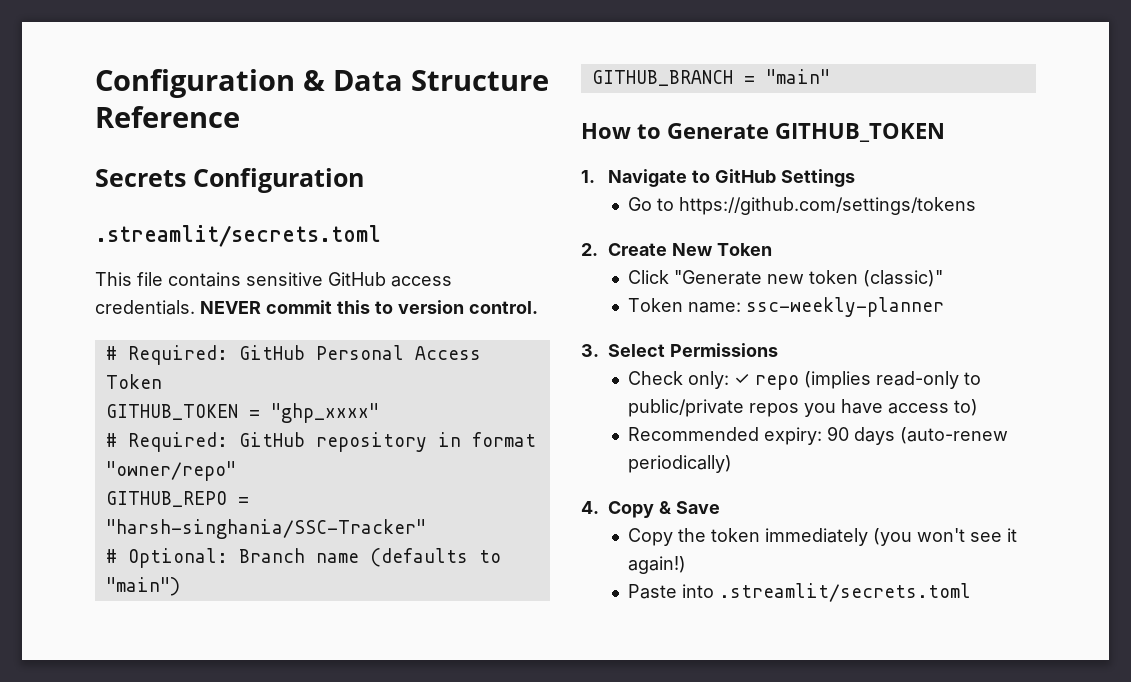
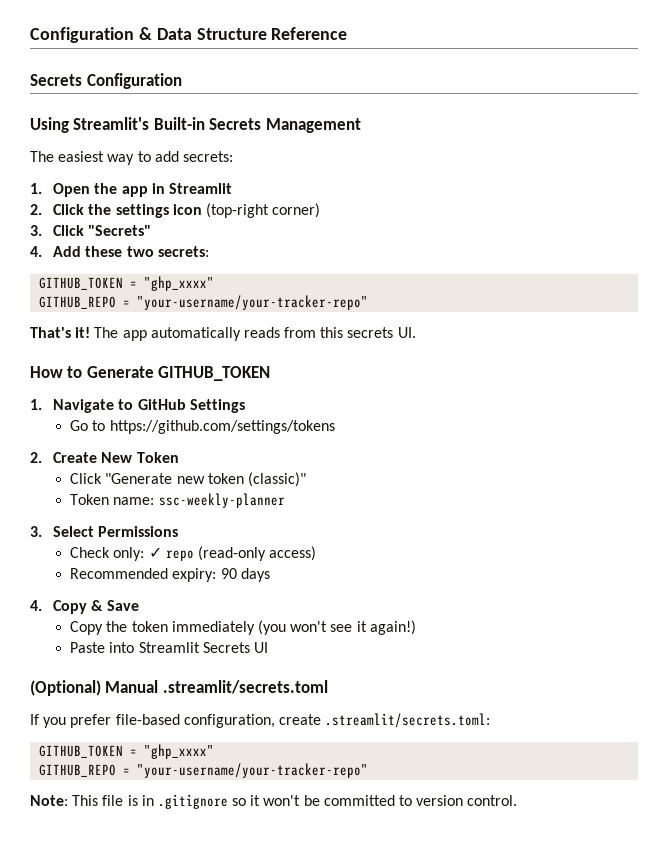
[95,225,381,247] [95,272,452,287] [95,300,538,315] [105,345,481,365] [105,374,162,389] [105,403,379,423] [105,432,536,452] [105,461,236,481] [105,491,249,507] [105,519,426,539] [105,548,501,568] [105,577,180,596] [591,69,830,86] .streamlit/secrets.toml // This file contains sensitive GitHub access credentials. NEVER commit this to version control. // # Required: GitHub Personal Access Token // GITHUB_TOKEN = "ghp_xxxx" // # Required: GitHub repository in format "owner/repo" // GITHUB_REPO = "harsh-singhania/SSC-Tracker" // # Optional: Branch name (defaults to "main") // GITHUB_BRANCH = "main" -> [30,117,361,133] [30,151,233,165] [30,183,232,197] [30,203,321,218] [30,225,152,236] [30,246,209,257] [39,276,215,291] [39,295,369,310] [30,327,416,341] Using Streamlit's Built-in Secrets Management // The easiest way to add secrets: // 1. Open the app in Streamlit // 2. Click the settings icon (top-right corner) // 3. Click "Secrets" // 4. Add these two secrets: // GITHUB_TOKEN = "ghp_xxxx" // GITHUB_REPO = "your-username/your-tracker-repo" // That's it! The app automatically reads from this secrets UI.
[803,371,981,389] [627,399,978,417] (implies read-only to public/private repos you have access to) -> [197,546,317,561] (read-only access)
[899,427,1008,444] [627,455,732,473] (auto-renew periodically) -> (270, 575) none
[718,583,971,602] .streamlit/secrets.toml -> [138,642,268,653] [30,680,328,696] [30,713,491,728] [39,744,215,759] [39,763,369,778] [30,794,518,809] Streamlit Secrets UI // (Optional) Manual .streamlit/secrets.toml // If you prefer file-based configuration, create .streamlit/secrets.toml: // GITHUB_TOKEN = "ghp_xxxx" // GITHUB_REPO = "your-username/your-tracker-repo" // Note: This file is in .gitignore so it won't be committed to version control.

